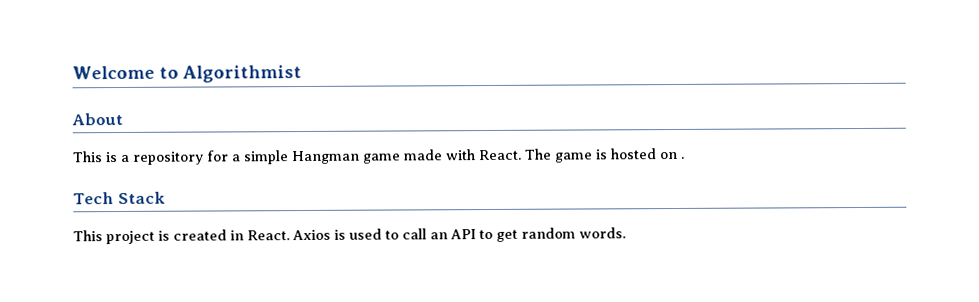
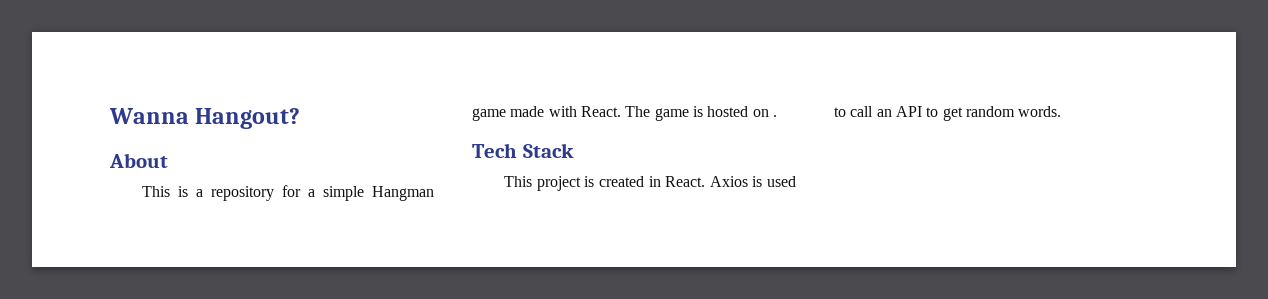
[72,65,302,83] Welcome to Algorithmist -> [109,108,301,129] Wanna Hangout?

